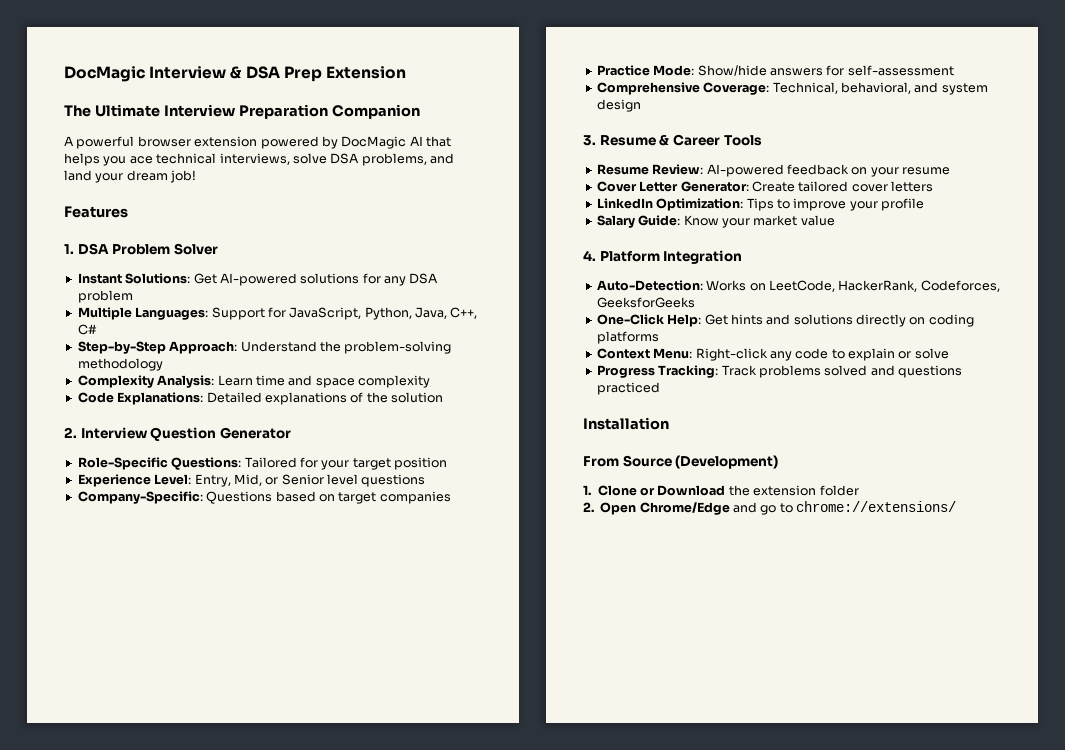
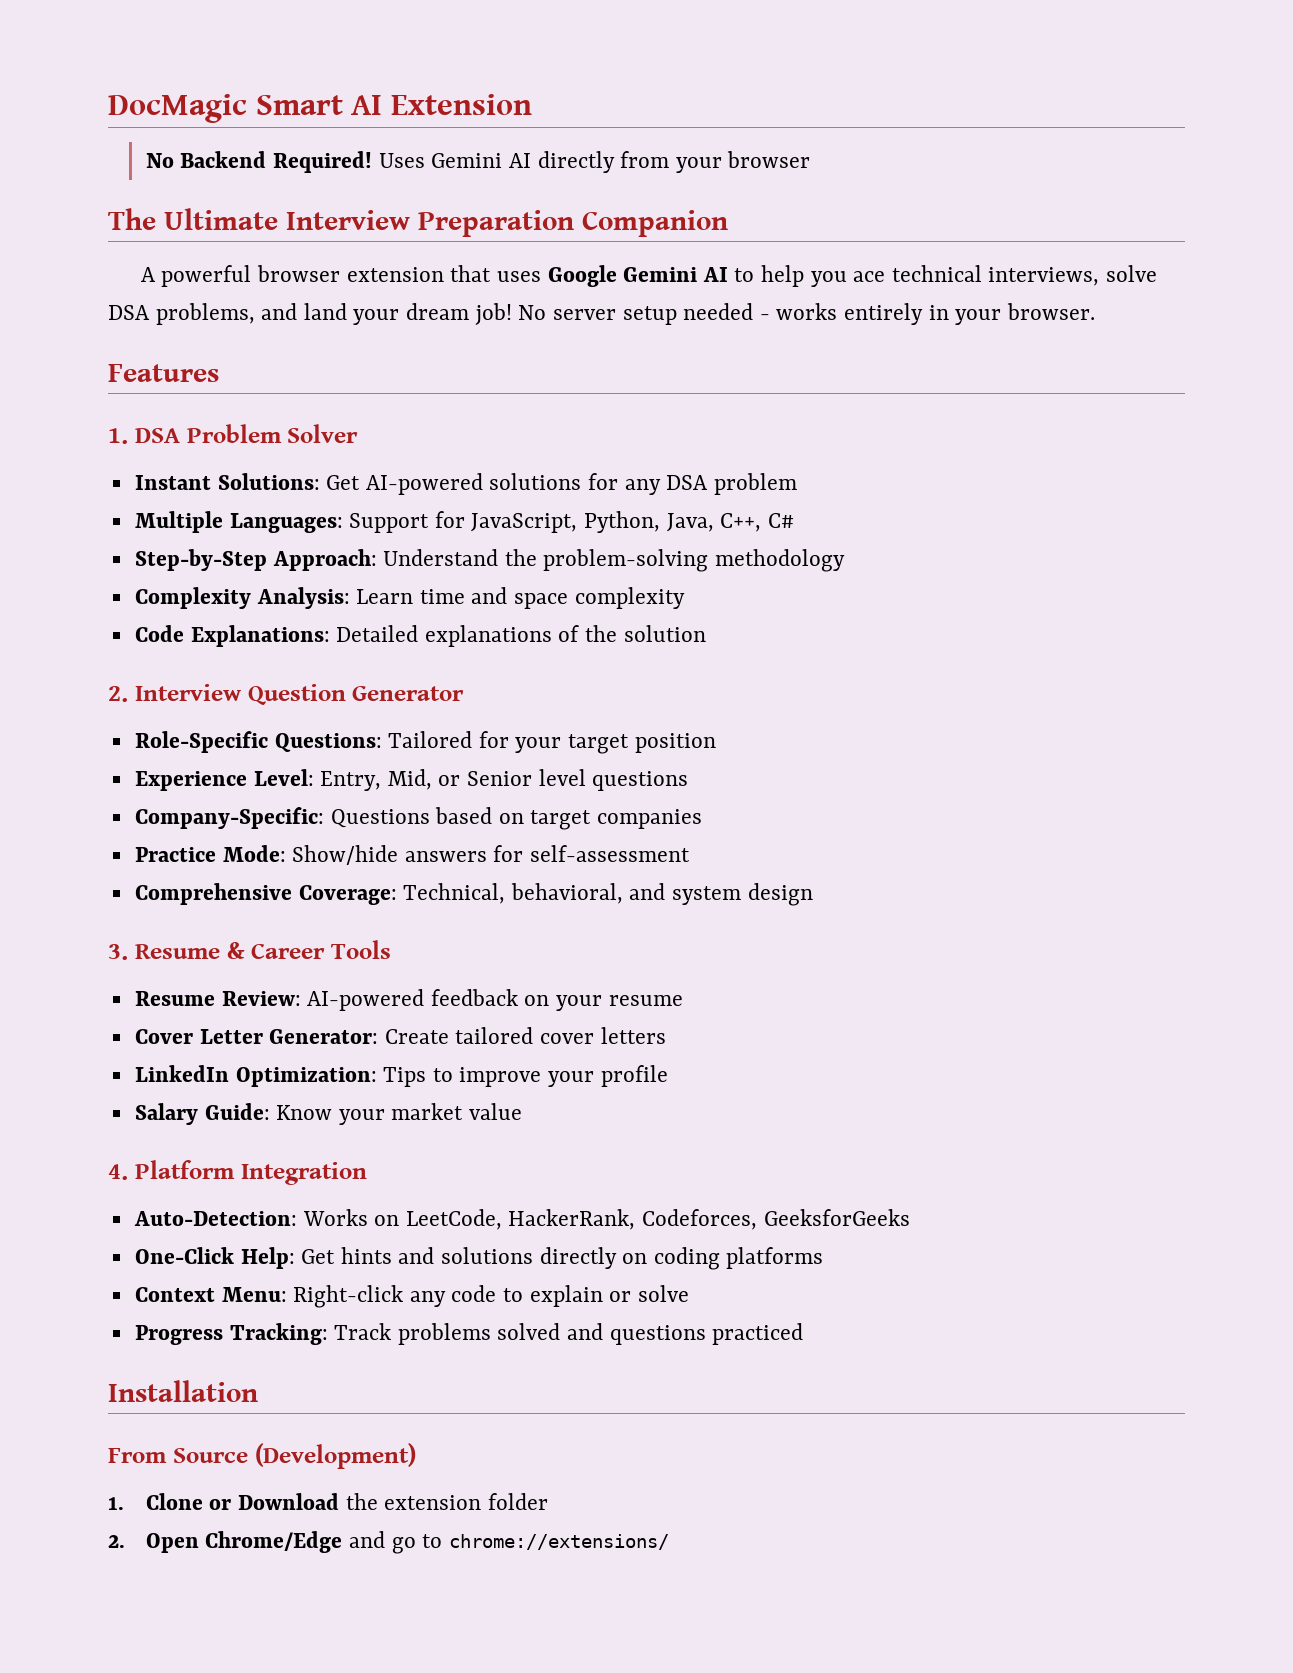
[64,66,406,82] DocMagic Interview & DSA Prep Extension -> [108,94,532,123] [145,151,811,173] DocMagic Smart AI Extension // No Backend Required! Uses Gemini AI directly from your browser
[260,136,451,149] [64,153,100,166] powered by DocMagic AI that helps -> [450,265,804,287] that uses Google Gemini AI to help
(197, 176) none -> [518,303,1095,325] No server setup needed - works entirely in your browser.

